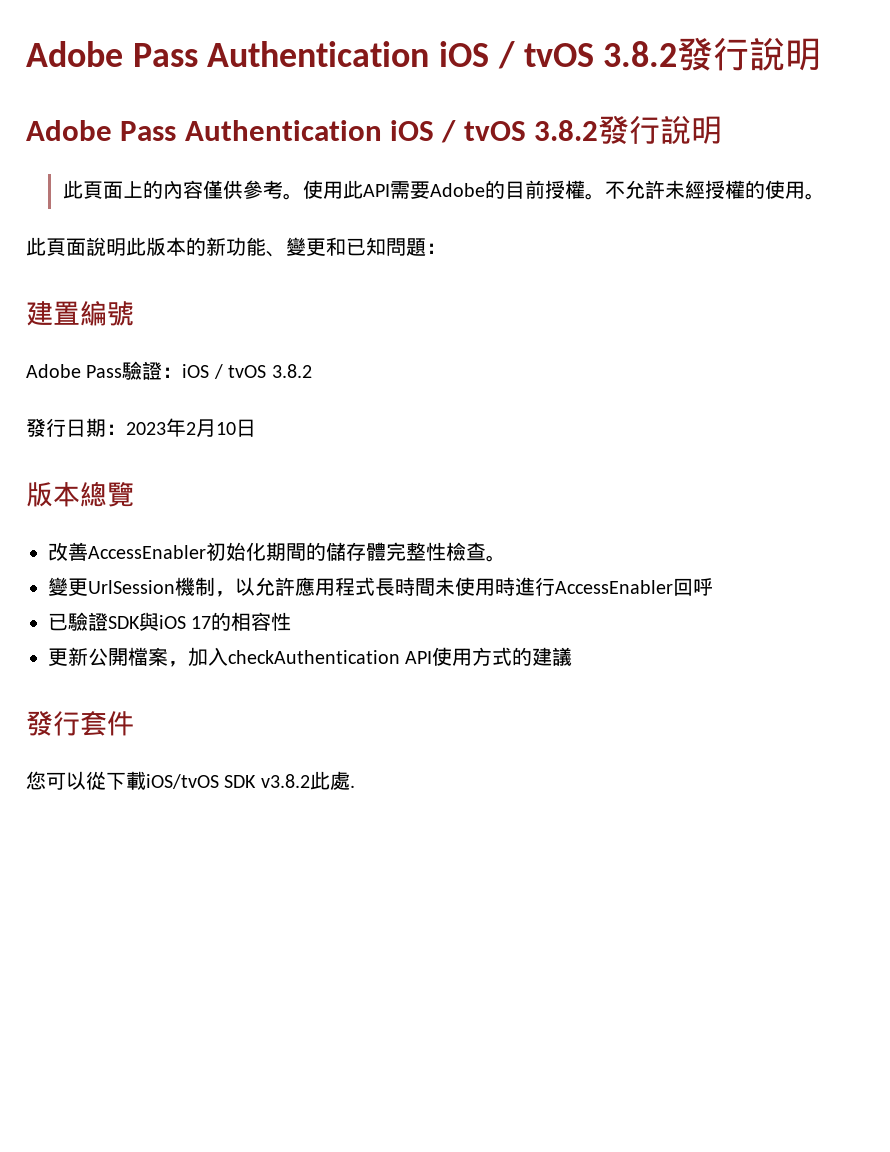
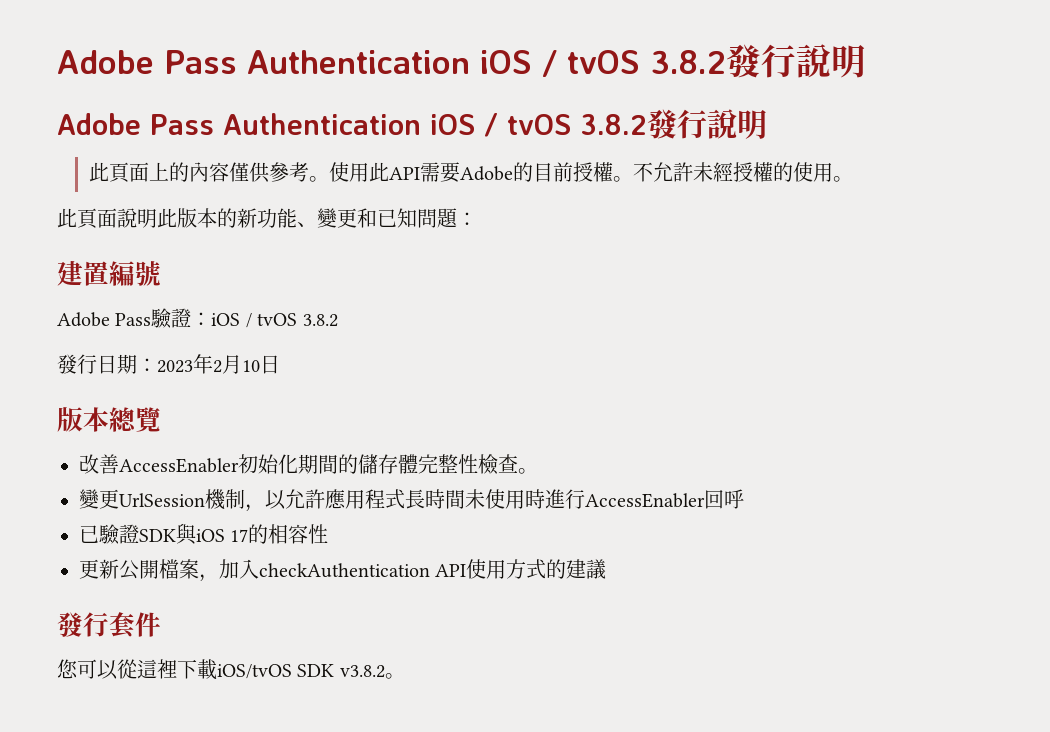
(106, 780) none -> [137,659,177,679] 這裡
[309,771,355,790] 此處. -> [384,673,405,679] 。

